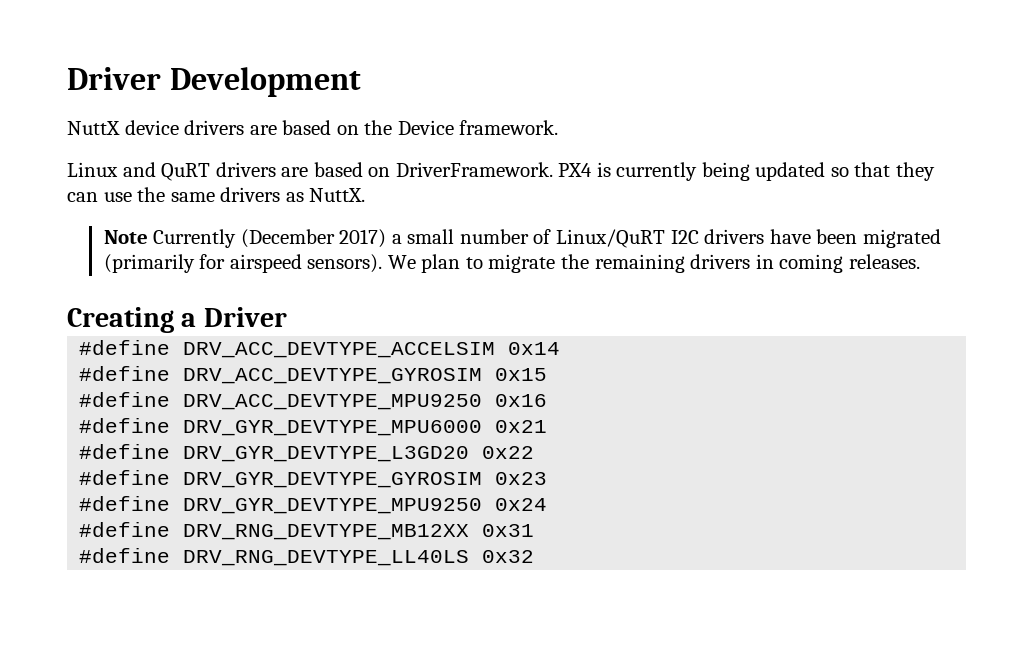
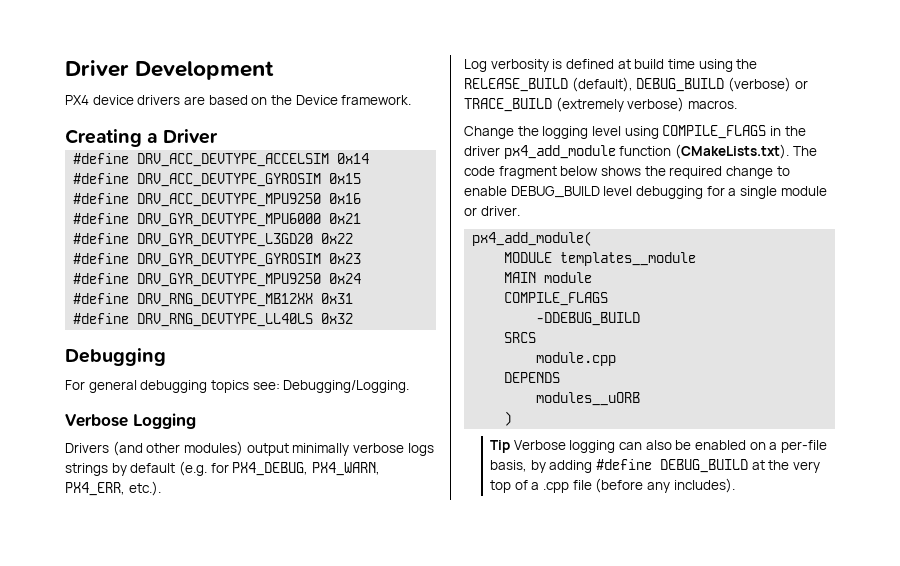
[67,121,120,135] NuttX -> [65,95,89,105] PX4
[67,162,936,181] [67,187,366,202] [103,229,941,248] [103,254,920,273] // Linux and QuRT drivers are based on DriverFramework. PX4 is currently being updated so that they can use the same drivers as NuttX. // Note Currently (December 2017) a small number of Linux/QuRT I2C drivers have been migrated (primarily for airspeed sensors). We plan to migrate the remaining drivers in coming releases. -> (412, 100) none
(535, 556) none -> [65,348,166,366] [65,380,410,393] [65,413,196,429] [65,441,434,456] [65,461,380,476] [65,481,161,496] [464,59,758,72] [464,77,808,92] [464,97,737,112] [464,125,806,139] [464,144,817,159] [464,166,790,179] [464,186,827,199] [464,206,520,216] [472,231,593,246] [504,252,697,266] [504,272,593,283] [504,292,609,306] [536,312,641,326] [504,332,537,343] [536,352,617,366] [504,372,561,383] [536,392,641,406] [504,411,513,426] [490,440,827,453] [490,459,820,473] [490,478,735,493] // Debugging // For general debugging topics see: Debugging/Logging. // Verbose Logging // Drivers (and other modules) output minimally verbose logs strings by default (e.g. for PX4_DEBUG, PX4_WARN, PX4_ERR, etc.). // Log verbosity is defined at build time using the RELEASE_BUILD (default), DEBUG_BUILD (verbose) or TRACE_BUILD (extremely verbose) macros. // Change the logging level using COMPILE_FLAGS in the driver px4_add_module function (CMakeLists.txt). The code fragment below shows the required change to enable DEBUG_BUILD level debugging for a single module or driver. // px4_add_module( // MODULE templates__module // MAIN module // COMPILE_FLAGS // -DDEBUG_BUILD // SRCS // module.cpp // DEPENDS // modules__uORB // ) // Tip Verbose logging can also be enabled on a per-file basis, by adding #define DEBUG_BUILD at the very top of a .cpp file (before any includes).

